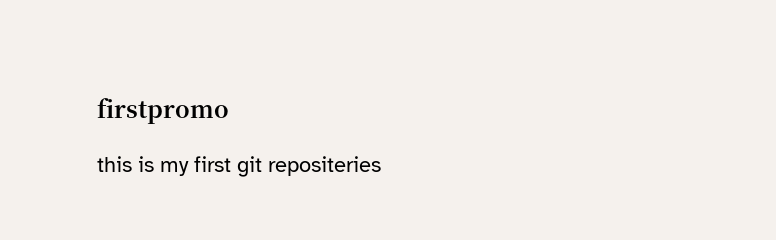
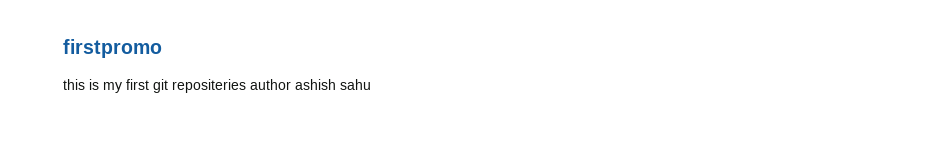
(381, 166) none -> [250,79,371,90] author ashish sahu

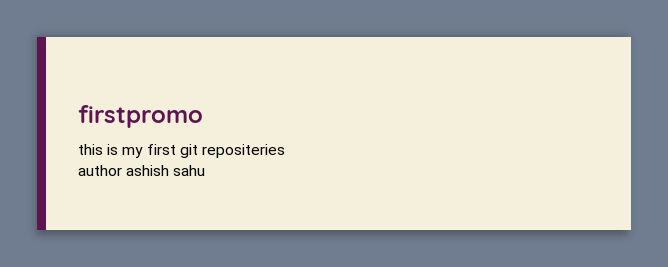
(246, 86) none -> (285, 151) //

